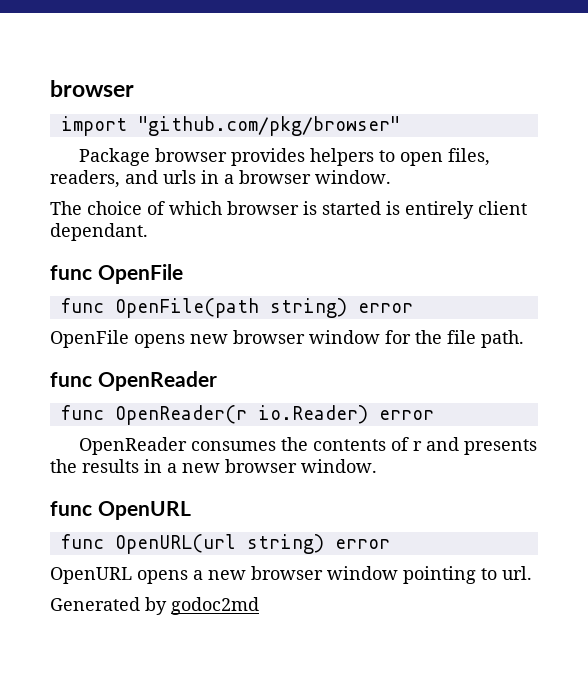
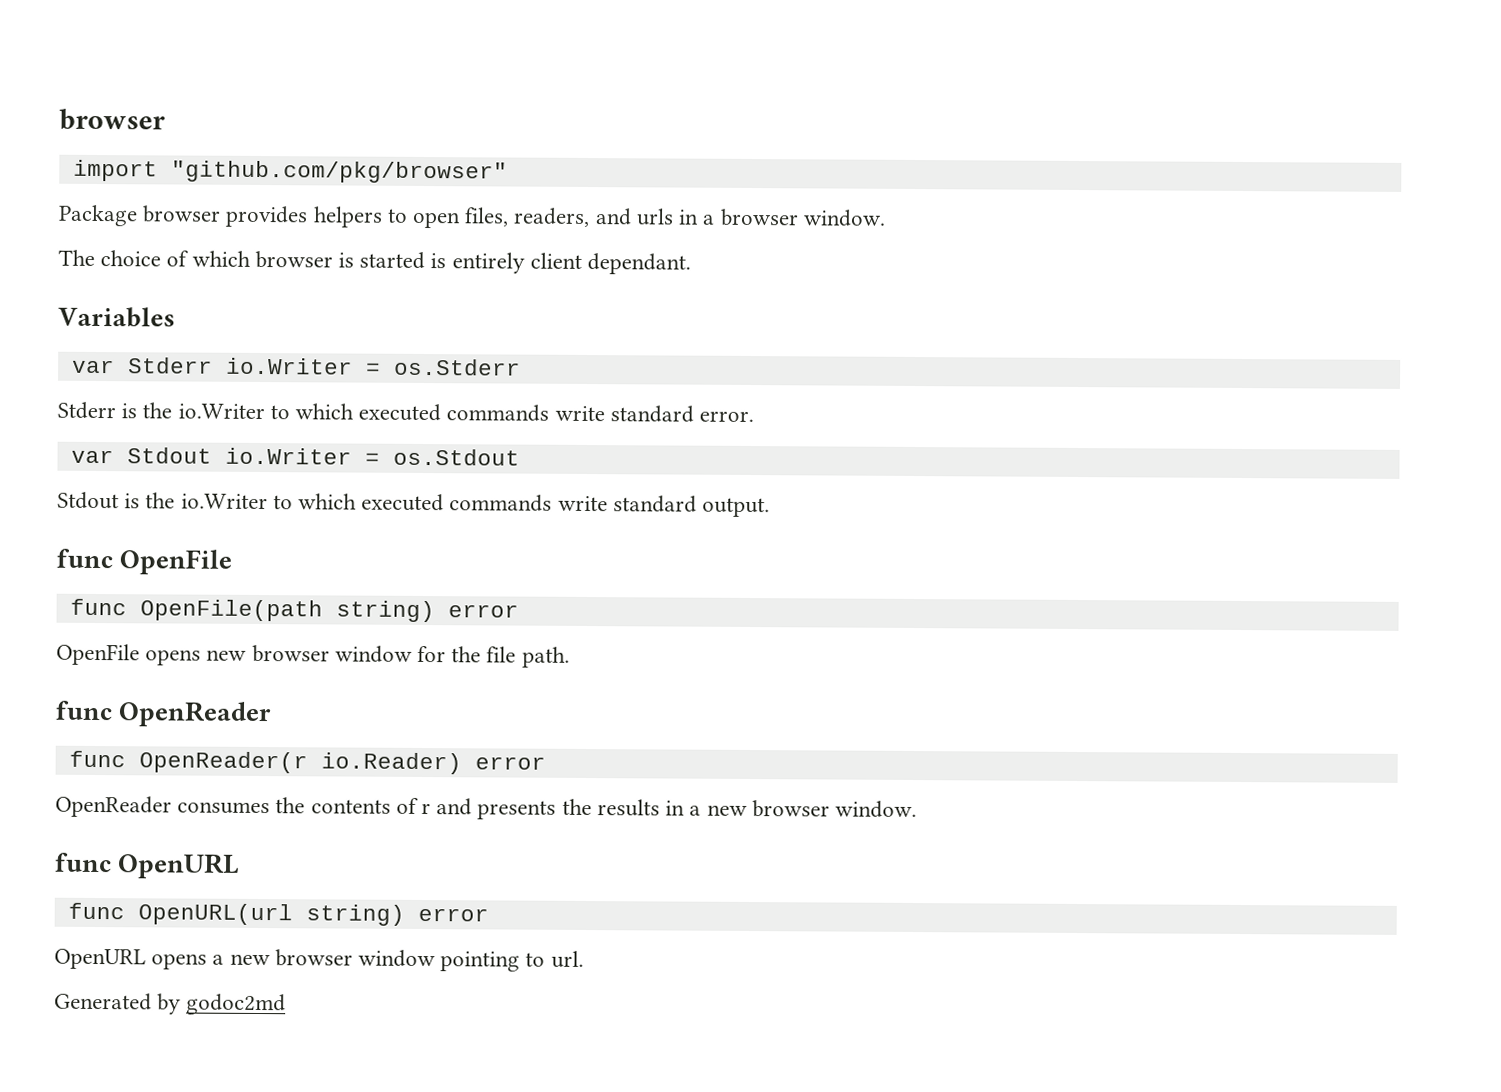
(148, 232) none -> [58,306,176,328] [71,357,521,376] [57,401,755,423] [70,447,520,466] [57,491,771,518] // Variables // var Stderr io.Writer = os.Stderr // Stderr is the io.Writer to which executed commands write standard error. // var Stdout io.Writer = os.Stdout // Stdout is the io.Writer to which executed commands write standard output.

